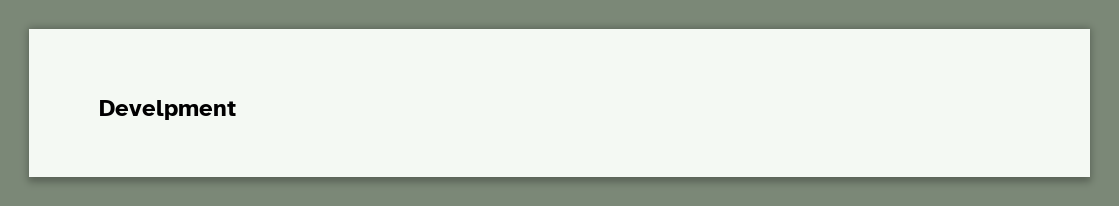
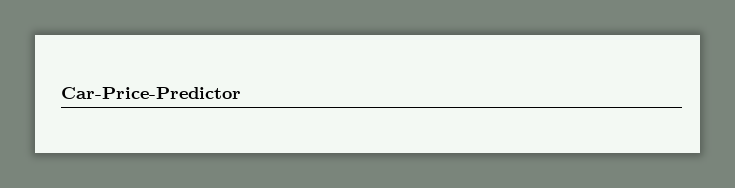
[99,100,236,120] Develpment -> [61,87,241,99] Car-Price-Predictor

